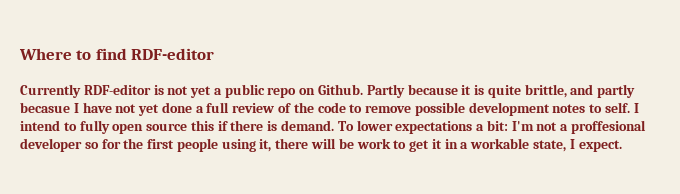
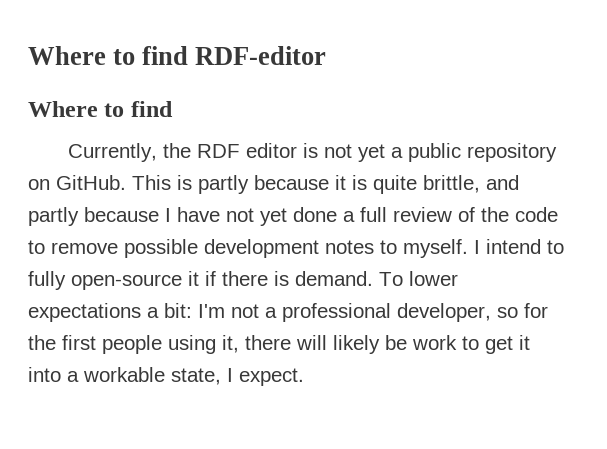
[20,84,151,98] Currently RDF-editor -> [28,101,173,117] [68,143,298,162] Where to find // Currently, the RDF editor
[267,84,405,98] repo on Github. Partly -> [467,143,558,162] [28,175,249,194] repository on GitHub. This is partly
[20,102,70,113] becasue -> [84,207,159,222] because
[605,102,631,113] self. -> [403,239,468,258] myself.
[112,120,214,134] open source this -> [71,271,199,290] open-source it
[571,120,647,134] [20,138,82,152] proffesional developer -> [282,303,491,322] professional developer,
(337, 143) none -> [333,335,380,354] likely
[444,139,458,149] in -> [28,367,61,382] into

